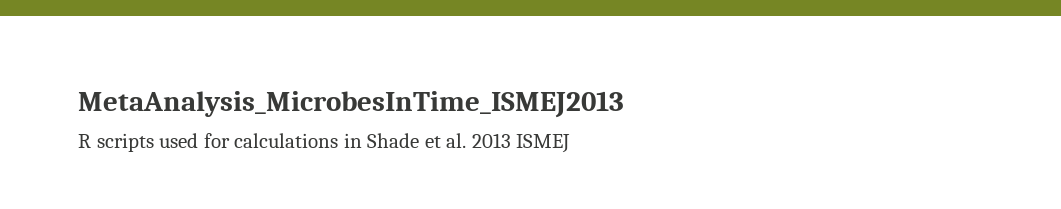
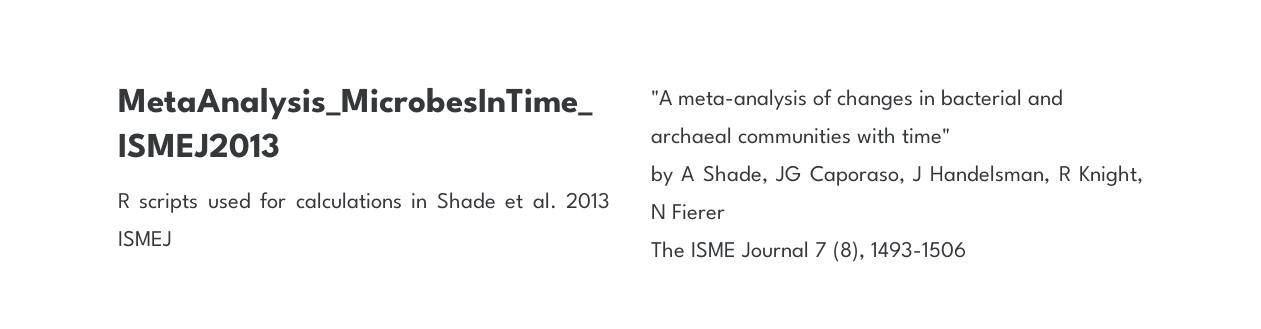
(571, 143) none -> [651,89,1064,110] [651,127,951,144] [651,165,1143,186] [651,204,726,220] [651,241,967,262] // "A meta-analysis of changes in bacterial and archaeal communities with time" // by A Shade, JG Caporaso, J Handelsman, R Knight, N Fierer // The ISME Journal 7 (8), 1493-1506

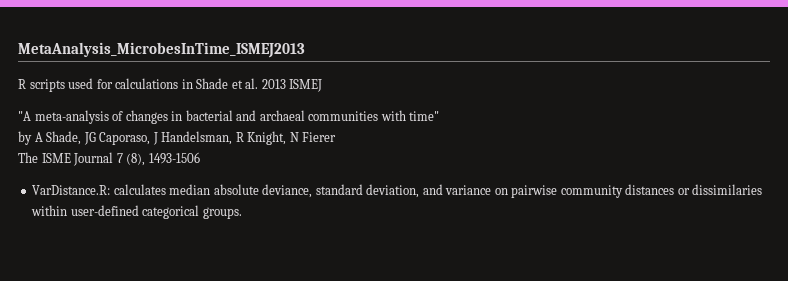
(967, 249) none -> [32,184,763,198] [31,205,242,219] // VarDistance.R: calculates median absolute deviance, standard deviation, and variance on pairwise community distances or dissimilaries within user-defined categorical groups.

